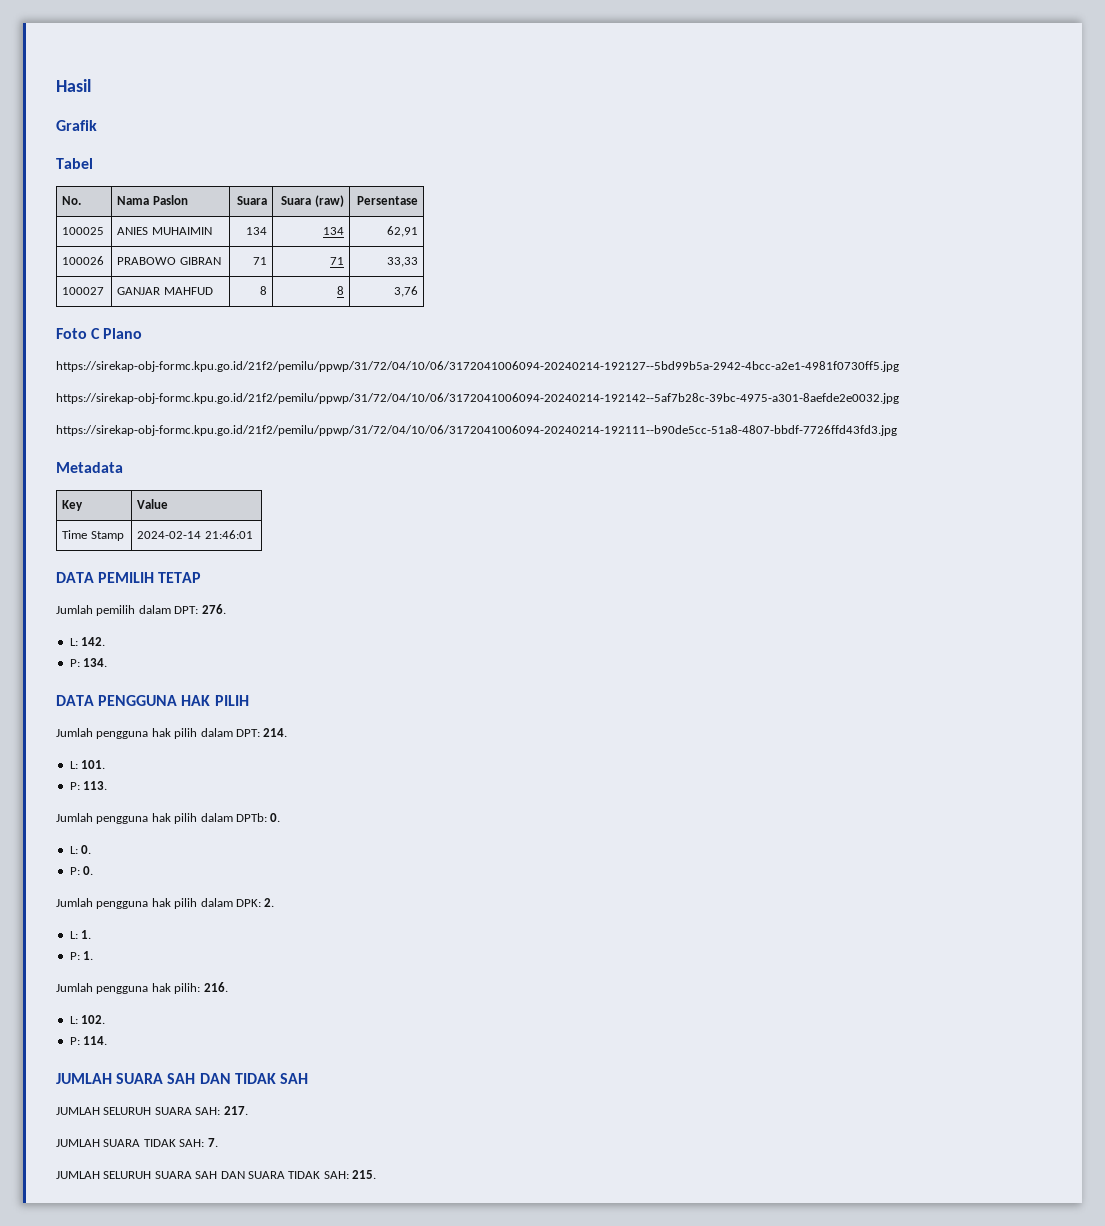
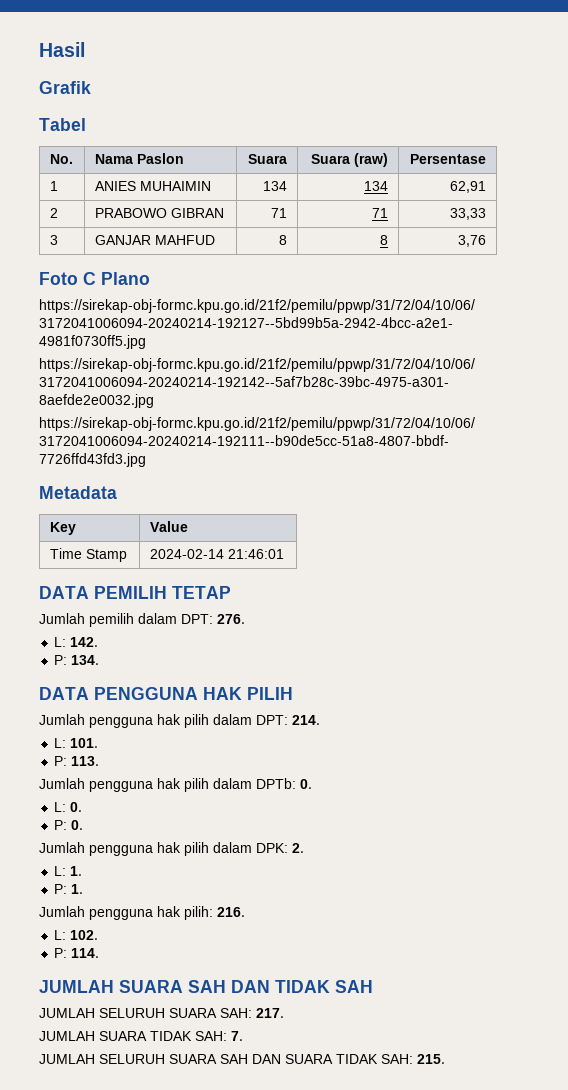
[62,227,105,235] 100025 -> [49,181,58,191] 1
[62,256,105,265] 100026 -> [49,208,58,218] 2
[62,287,105,295] 100027 -> [49,235,58,245] 3

